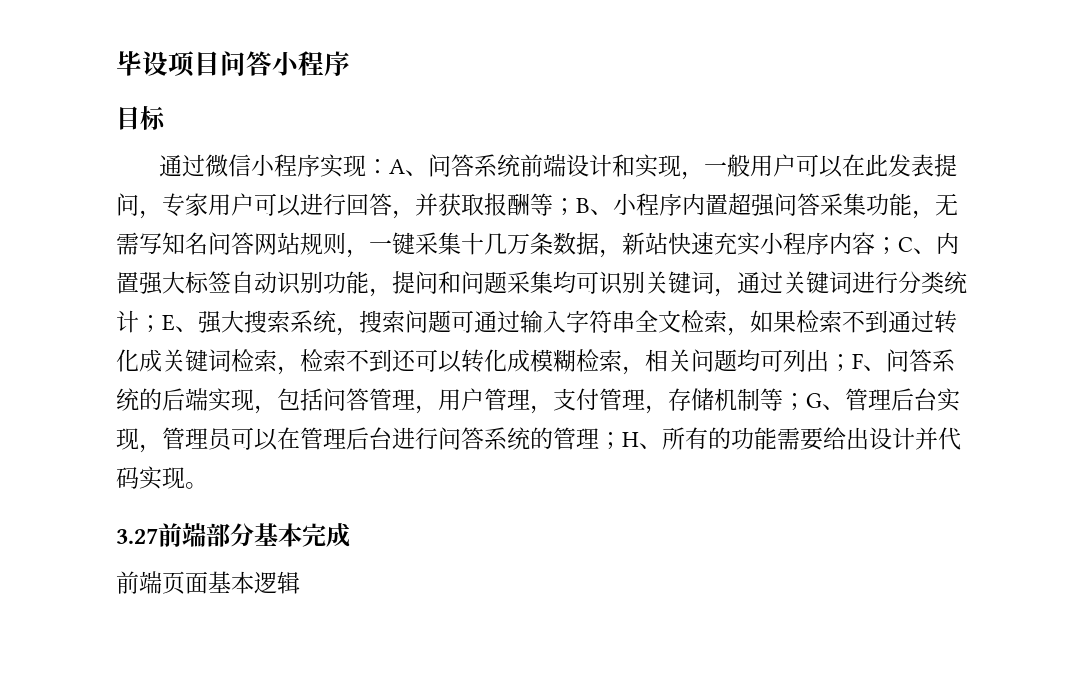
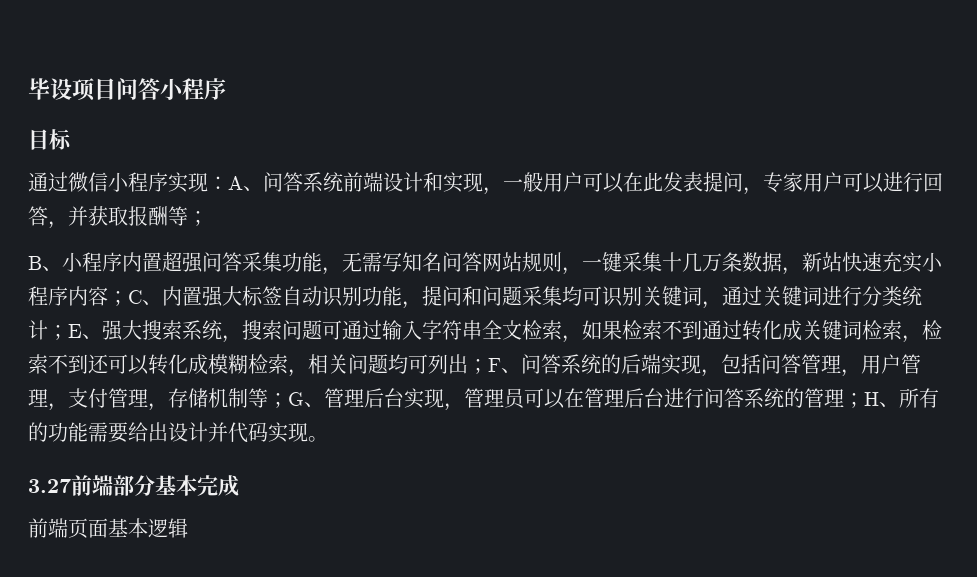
(576, 207) none -> (208, 218) //

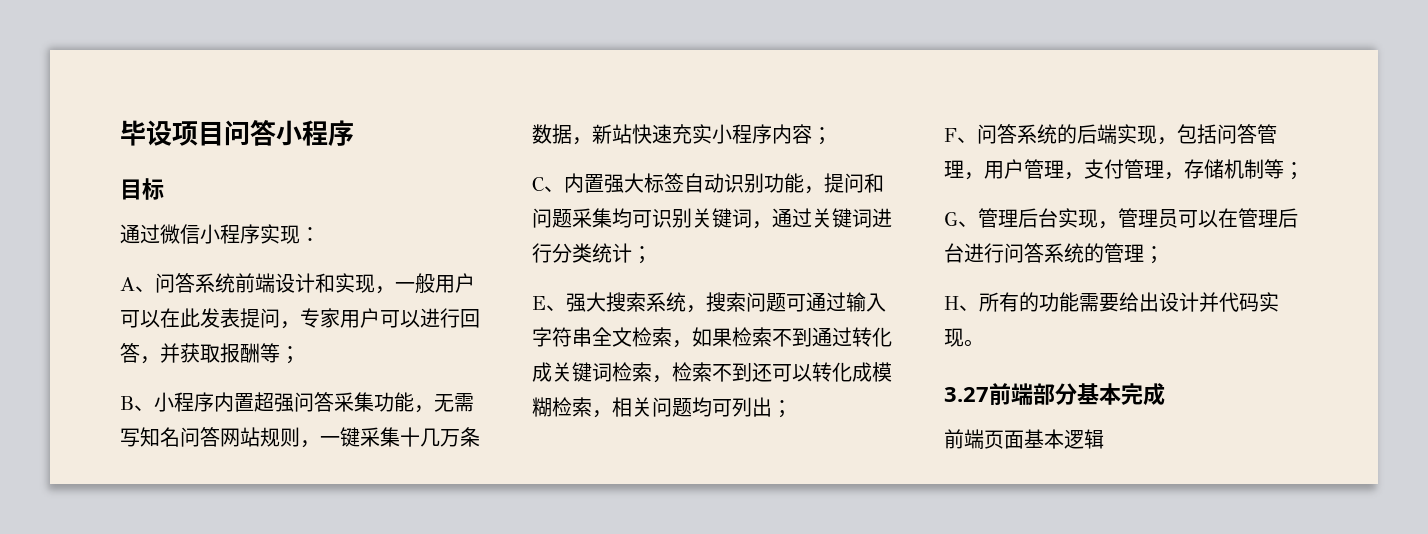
(228, 183) none -> (320, 234) //
(128, 298) none -> (832, 136) //
(68, 332) none -> (652, 255) //
(488, 366) none -> (792, 409) //
(288, 400) none -> (1304, 171) //
(864, 400) none -> (1164, 255) //

